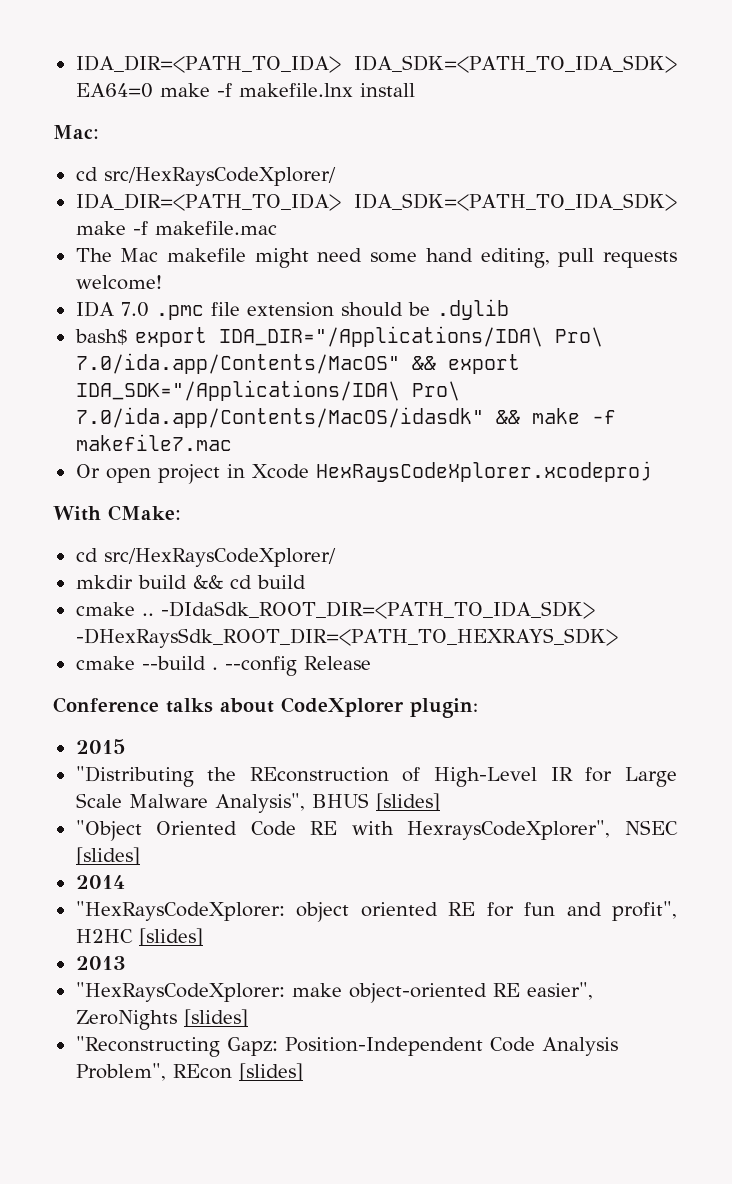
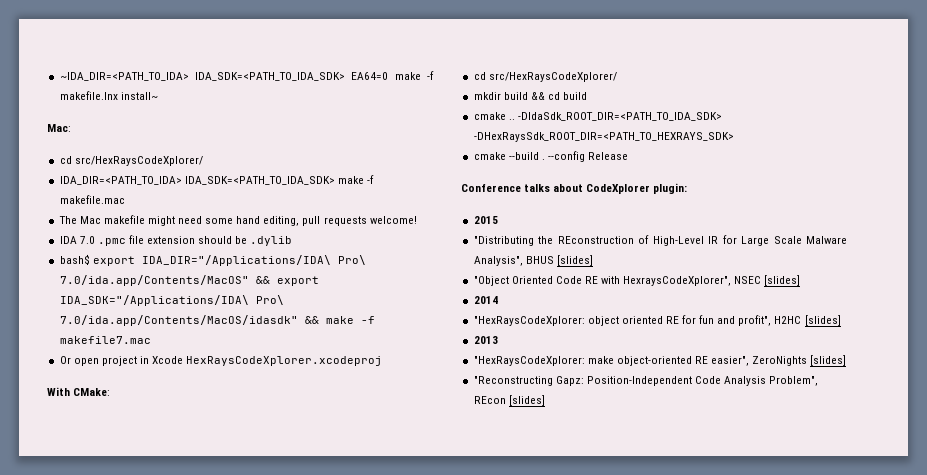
[75,55,341,73] IDA_DIR=<PATH_TO_IDA> -> [59,72,189,81] ~IDA_DIR=<PATH_TO_IDA>
[359,83,415,97] install -> [120,92,158,100] install~

